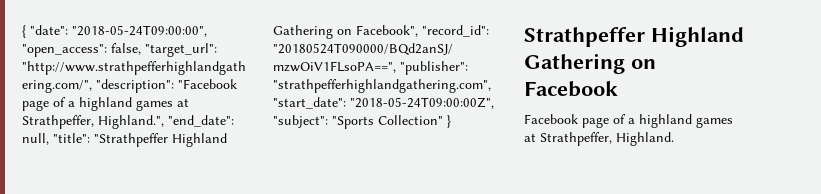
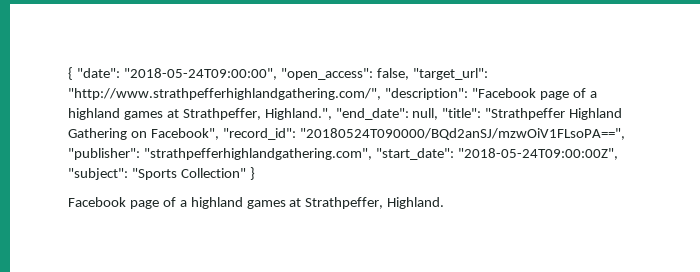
[524,26,744,47] [524,53,656,74] [524,81,618,97] // Strathpeffer Highland Gathering on Facebook -> (255, 173) none

